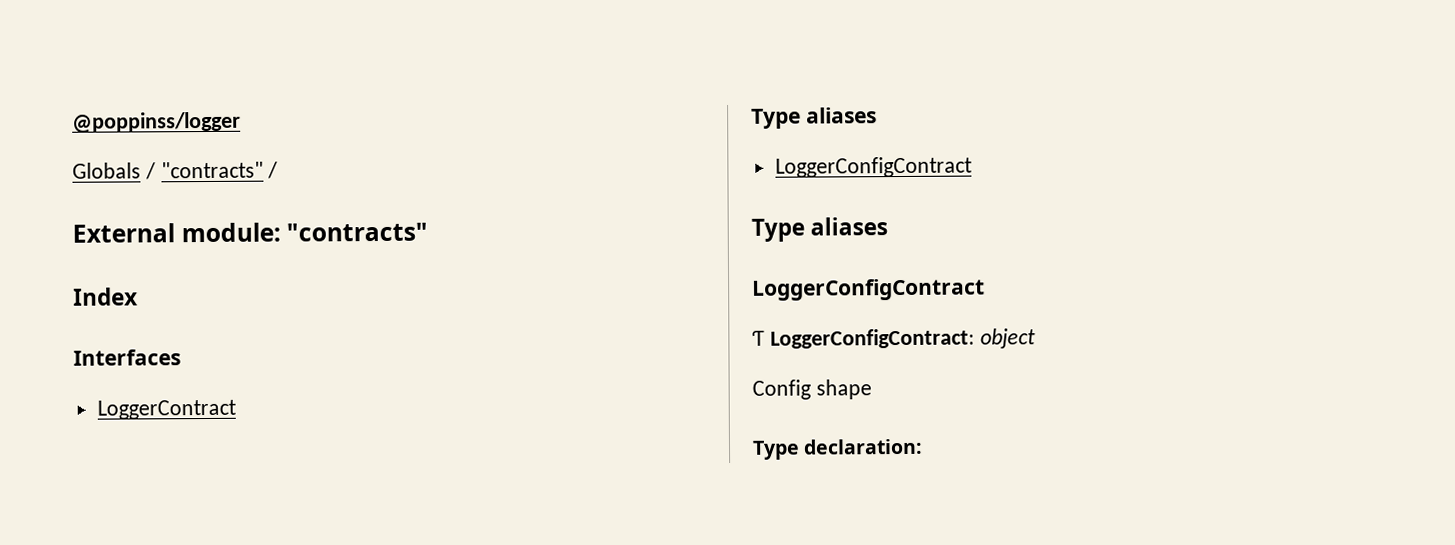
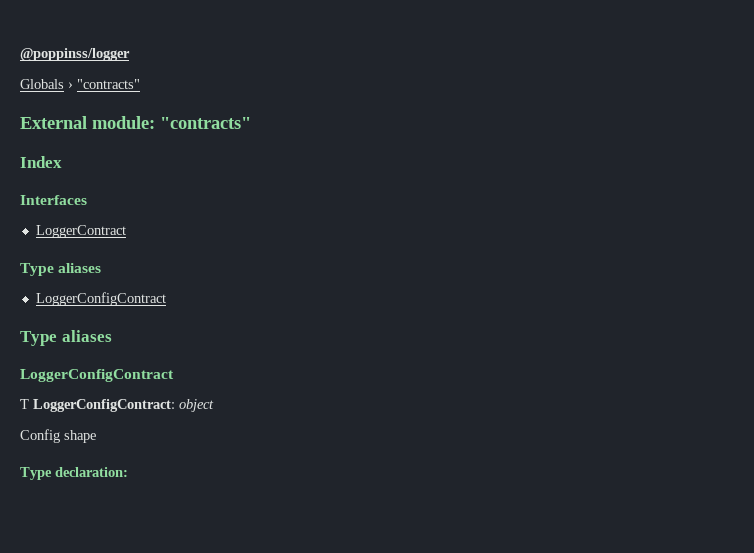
[144,161,279,180] / "contracts" / -> [68,79,140,89] › "contracts"

